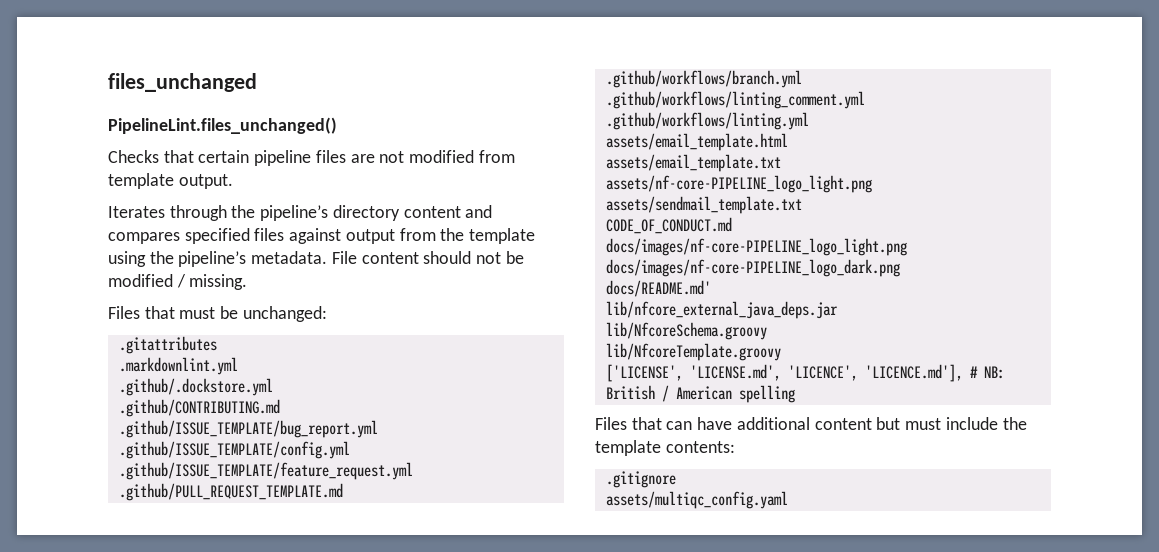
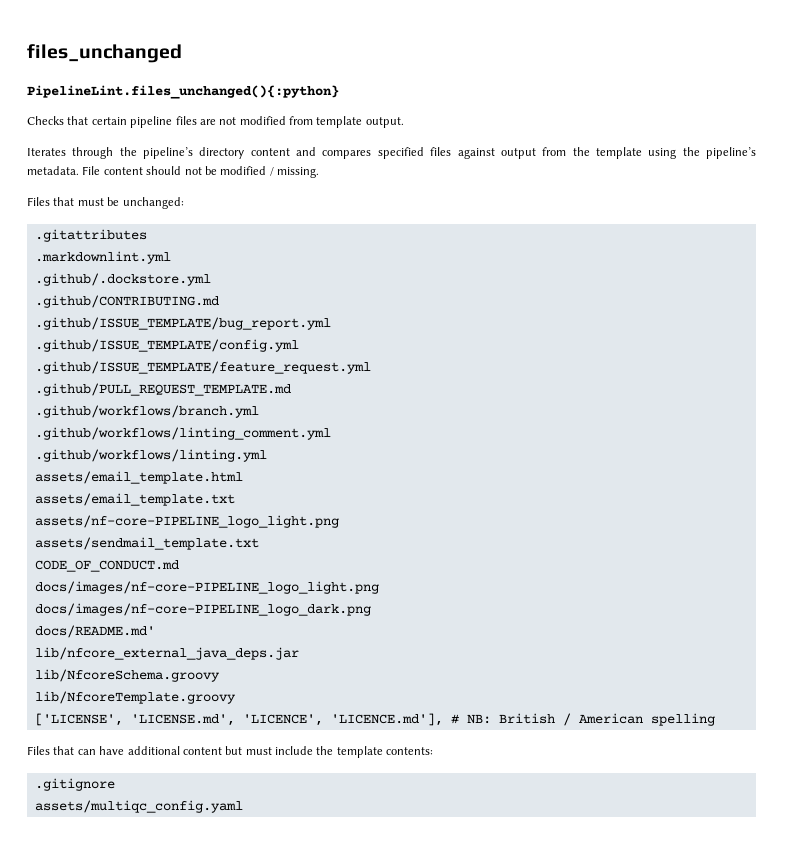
[108,117,337,134] PipelineLint.files_unchanged() -> [27,85,339,99] PipelineLint.files_unchanged(){:python}

